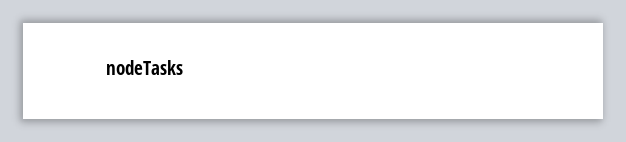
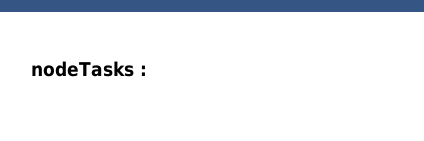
(183, 67) none -> [139,65,147,76] :

